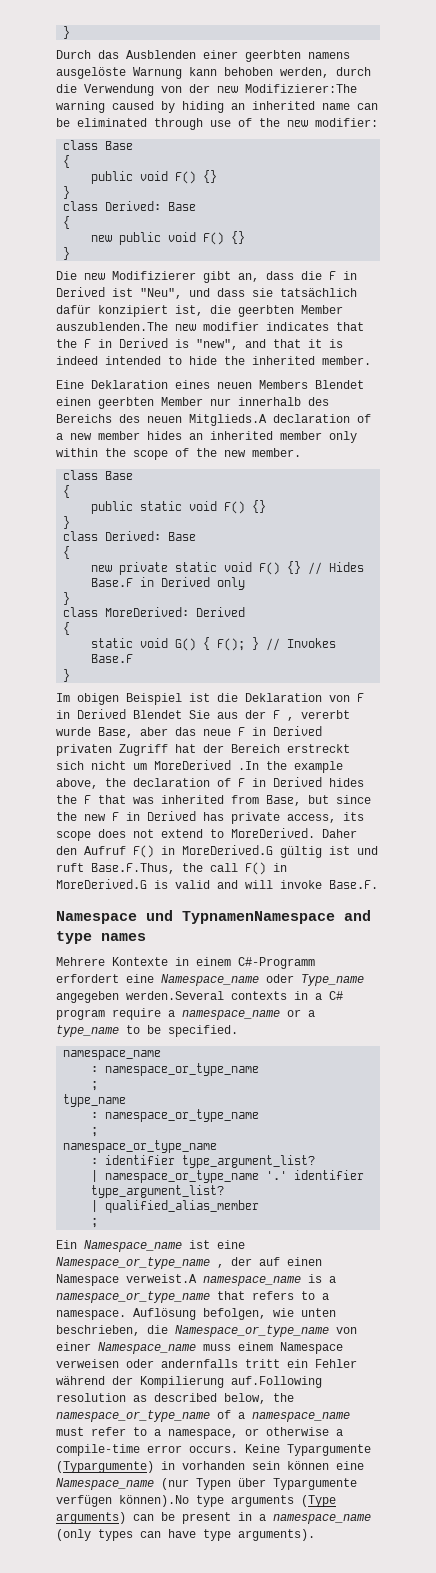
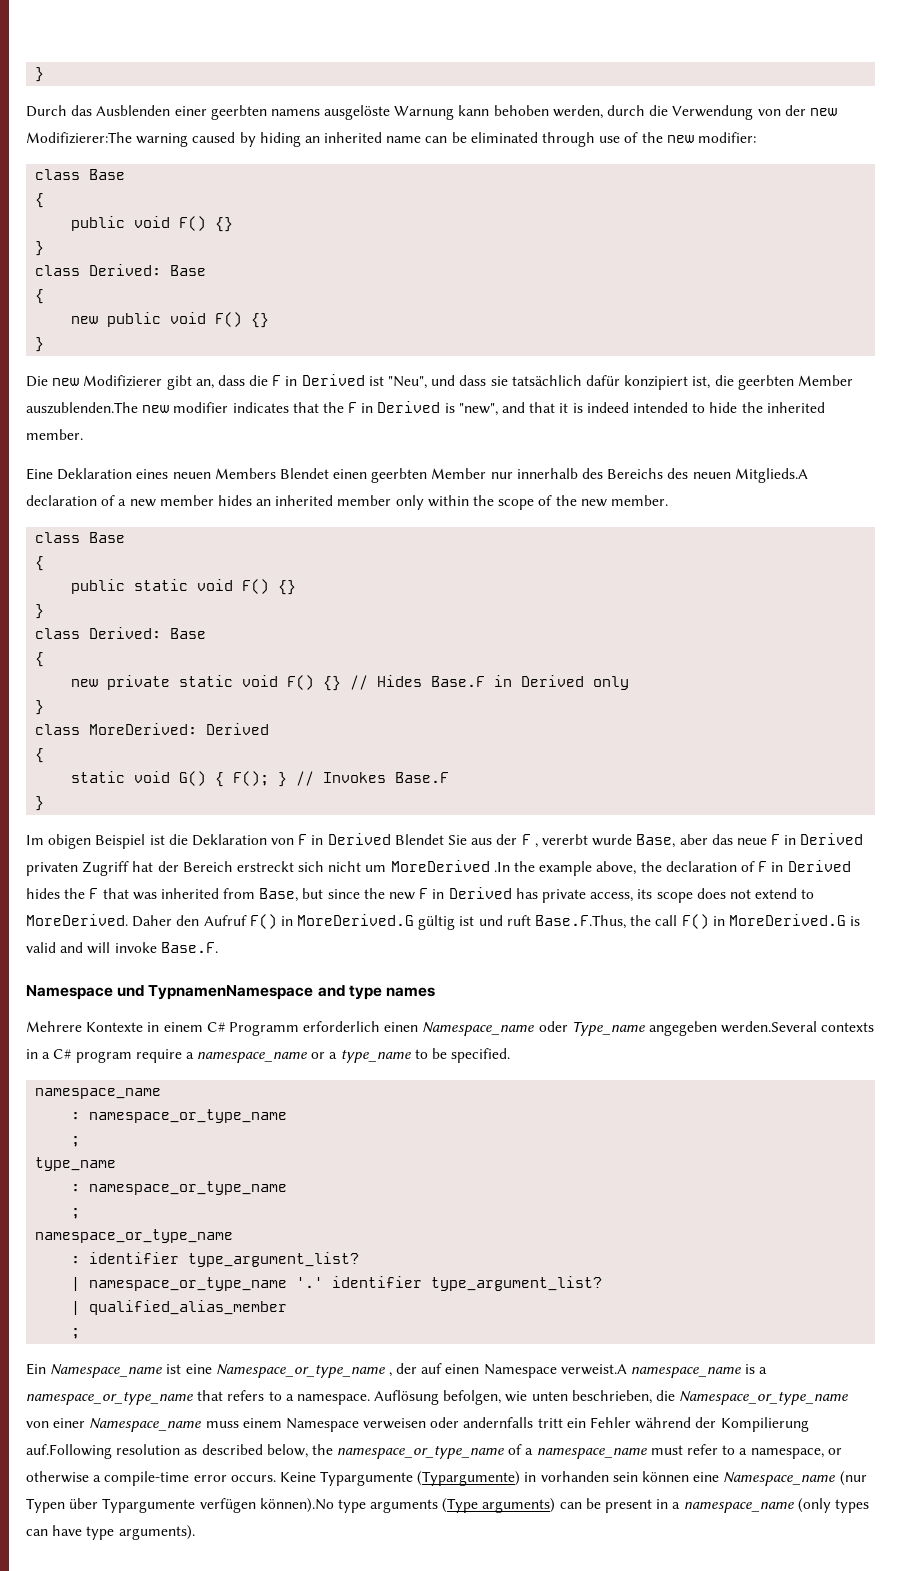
[238,957,315,969] [56,974,154,983] C#-Programm erfordert eine -> [206,1021,419,1036] C# Programm erforderlich einen

